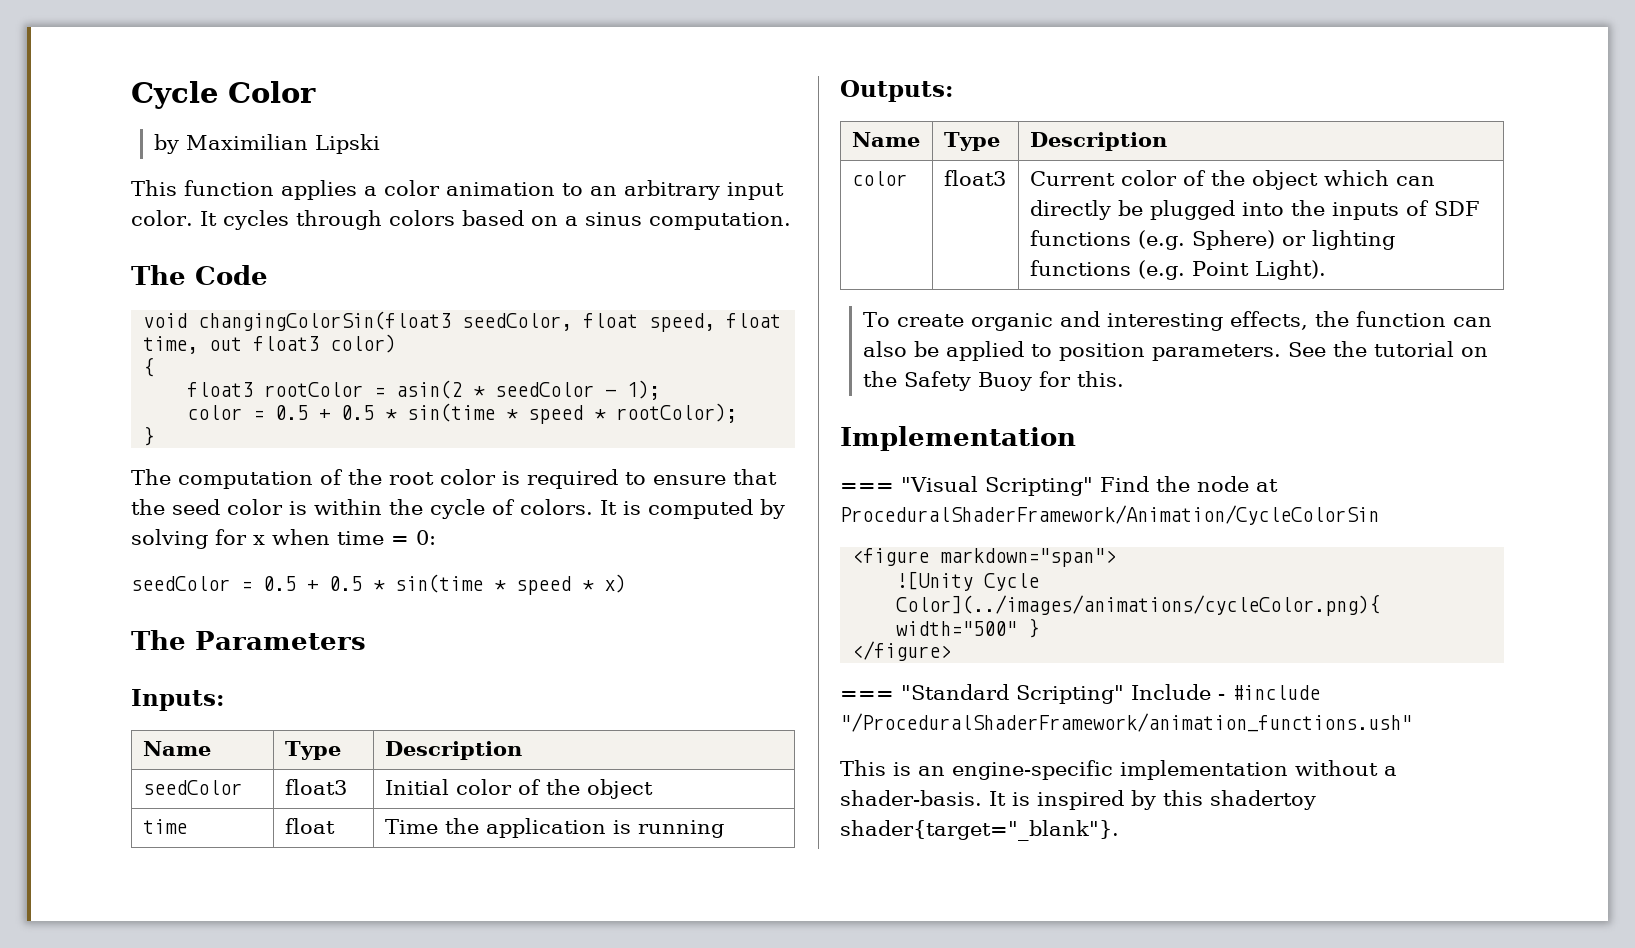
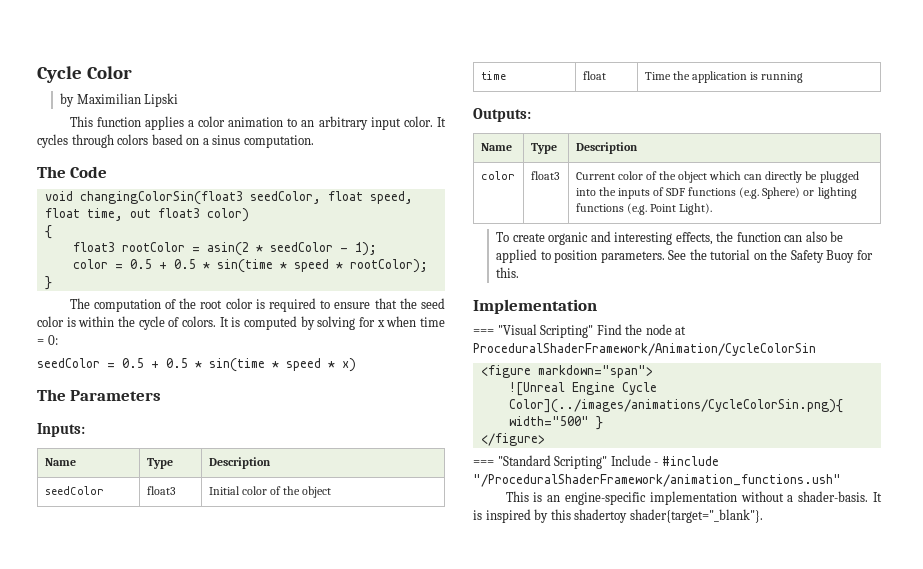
[896,571,1040,591] [896,594,1381,616] ![Unity Cycle Color](../images/animations/cycleColor.png){ -> [508,382,657,396] [508,399,843,413] ![Unreal Engine Cycle Color](../images/animations/CycleColorSin.png){

